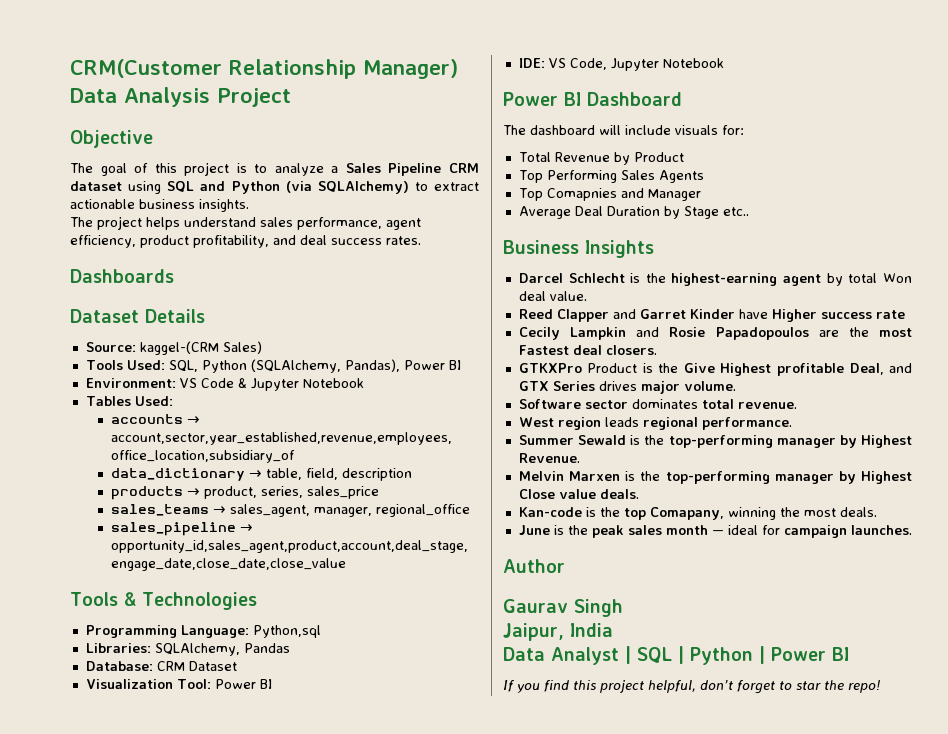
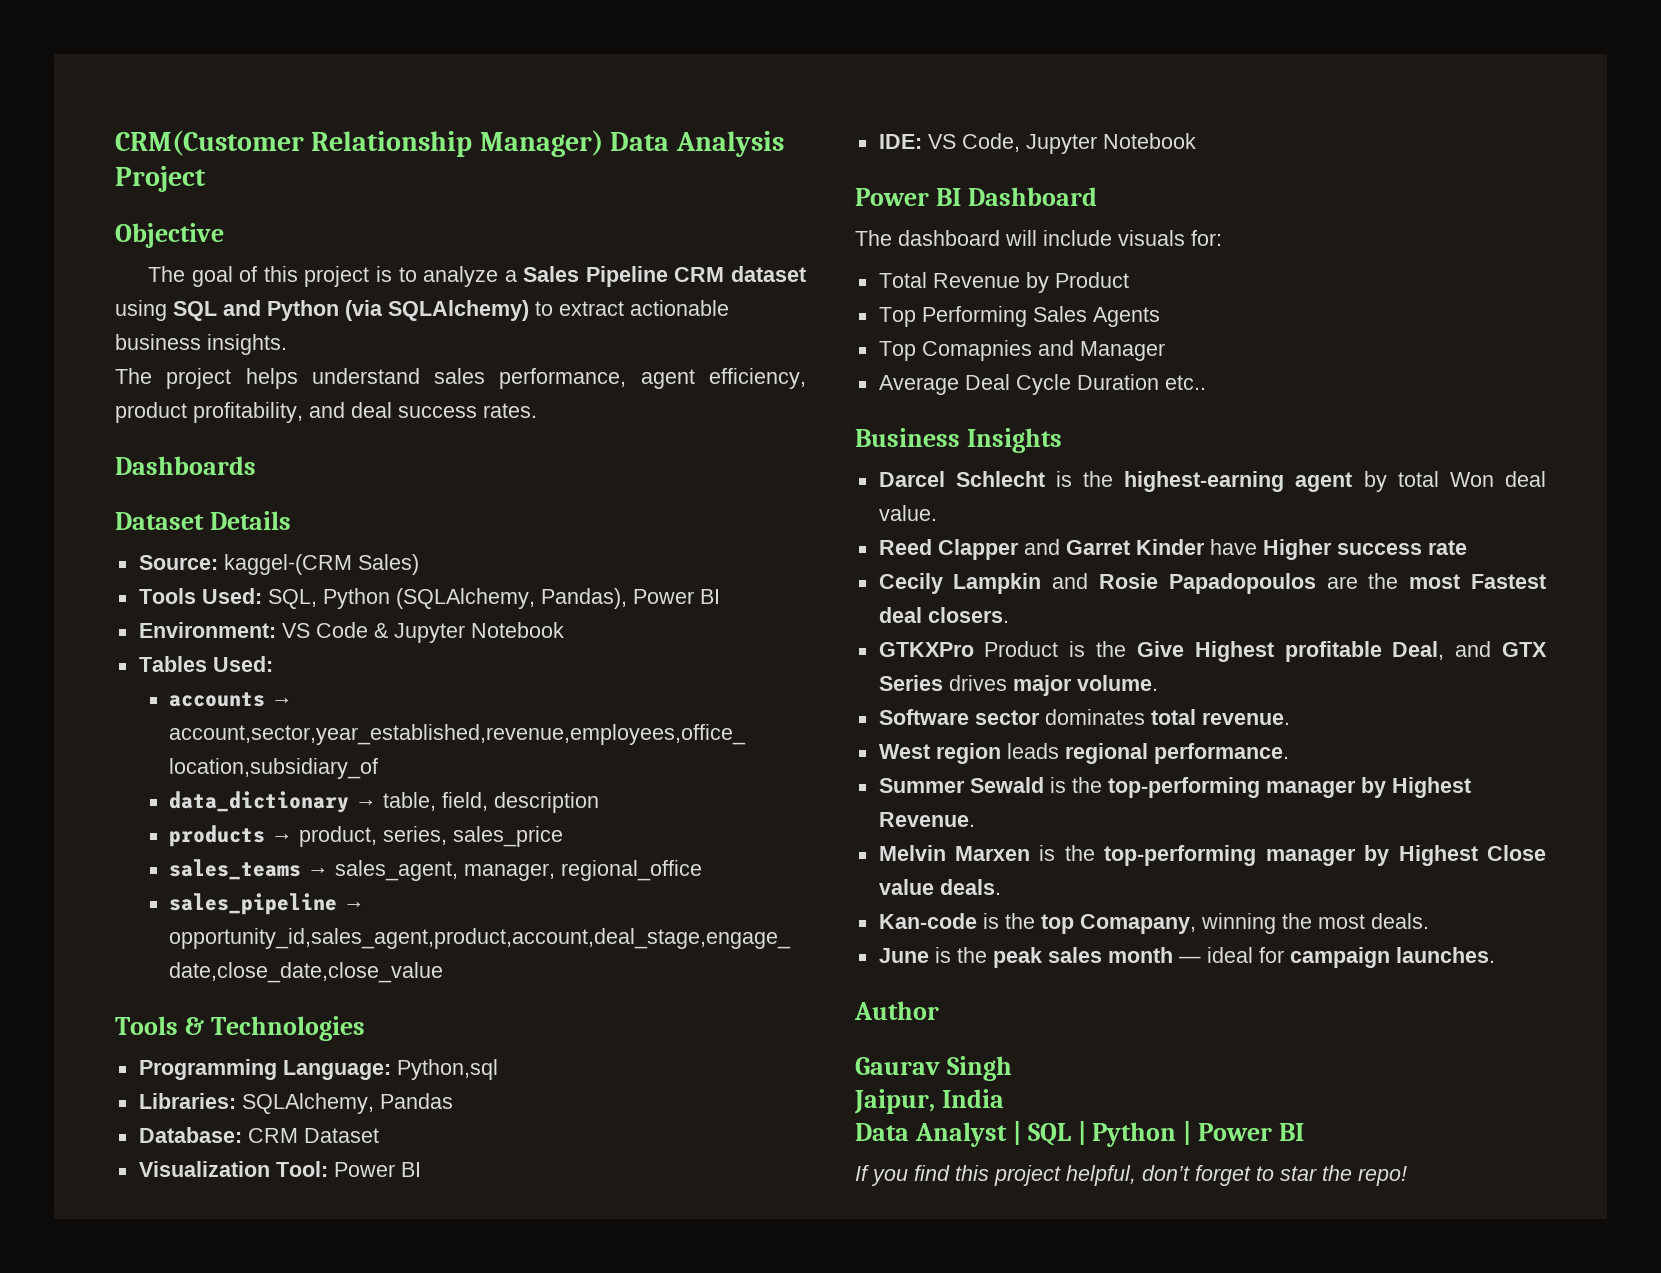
[606,206,719,219] Duration by Stage -> [1015,374,1159,395] Cycle Duration

